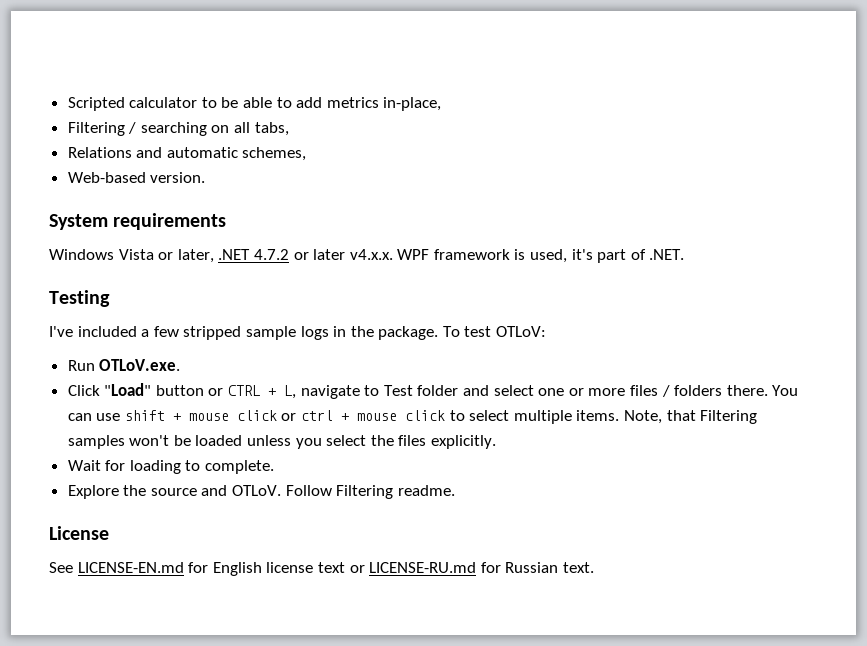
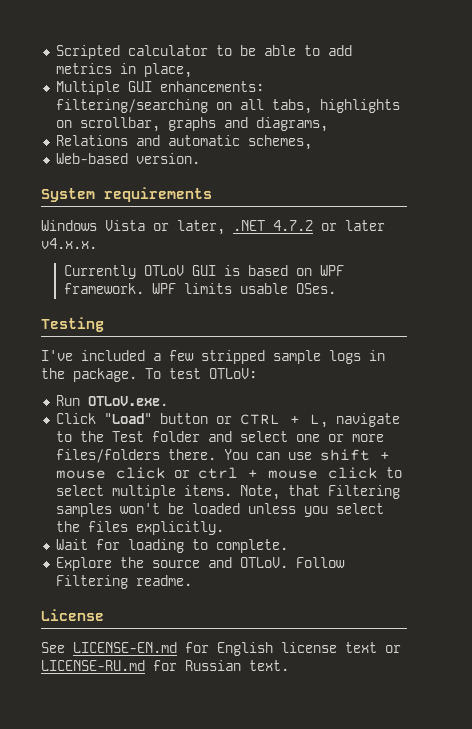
[383,97,442,111] [67,122,289,136] in-place, // Filtering / searching on all tabs, -> [119,63,192,78] [55,81,264,95] [55,99,400,114] [55,117,328,132] in place, // Multiple GUI enhancements: filtering/searching on all tabs, highlights on scrollbar, graphs and diagrams,
[397,249,685,263] WPF framework is used, it's part of .NET. -> [63,265,344,279] [63,283,336,294] // Currently OTLoV GUI is based on WPF framework. WPF limits usable OSes.
(380, 390) none -> [79,431,104,442] the
[629,385,723,397] files / folders -> [55,449,160,463] files/folders

